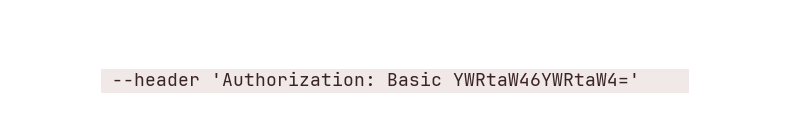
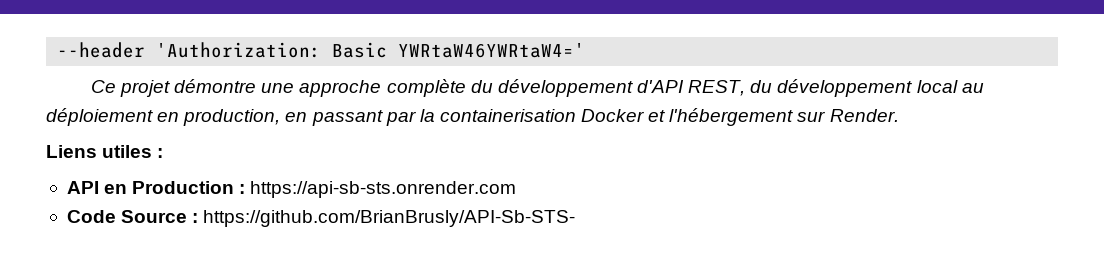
(641, 79) none -> [90,79,984,97] [46,108,899,126] [46,145,164,158] [66,181,517,198] [66,210,576,227] // Ce projet démontre une approche complète du développement d'API REST, du développement local au déploiement en production, en passant par la containerisation Docker et l'hébergement sur Render. // Liens utiles : // API en Production : https://api-sb-sts.onrender.com // Code Source : https://github.com/BrianBrusly/API-Sb-STS-

